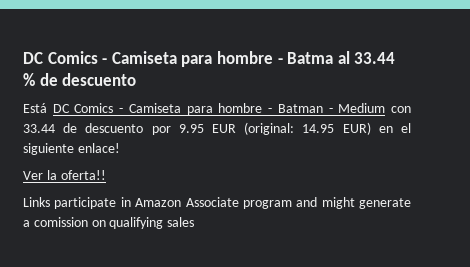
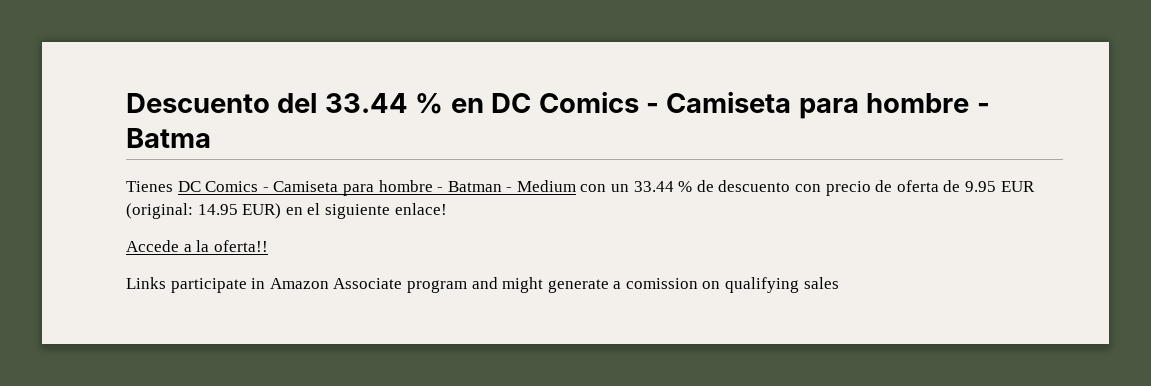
(23, 58) none -> [126,93,484,114] Descuento del 33.44 % en
[337,51,396,64] [23,73,137,86] [23,103,47,113] al 33.44 % de descuento // Está -> [126,181,173,192] // Tienes
[23,123,171,135] 33.44 de descuento por -> [611,180,961,196] un 33.44 % de descuento con precio de oferta de
[23,171,43,180] Ver -> [126,240,192,252] Accede a

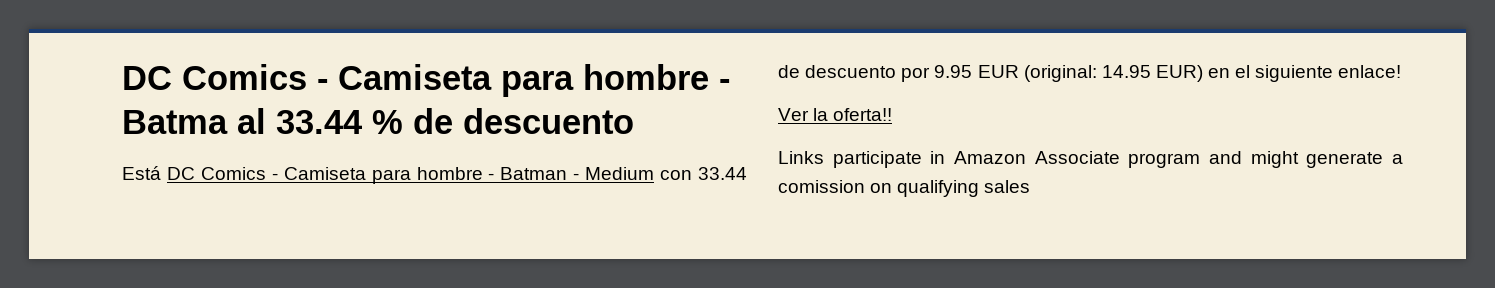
[126,93,484,114] Descuento del 33.44 % en -> (122, 78) none
[126,181,173,192] // Tienes -> [237,108,634,134] [122,166,161,180] al 33.44 % de descuento // Está
[611,180,961,196] un 33.44 % de descuento con precio de oferta de -> [698,167,747,180] [778,65,931,82] 33.44 de descuento por
[126,240,192,252] Accede a -> [778,108,809,121] Ver

